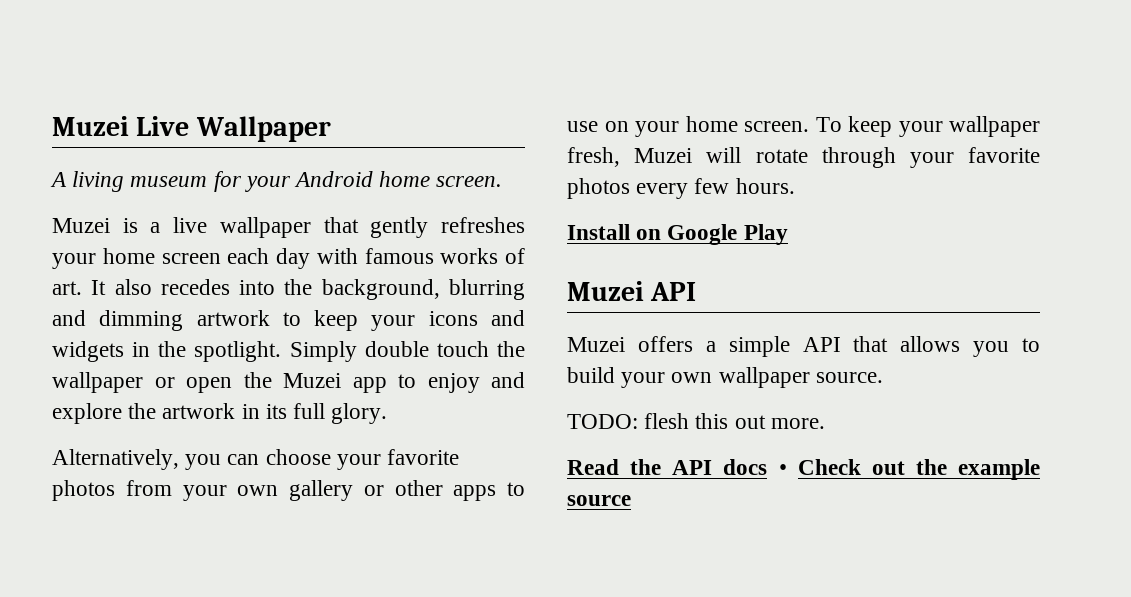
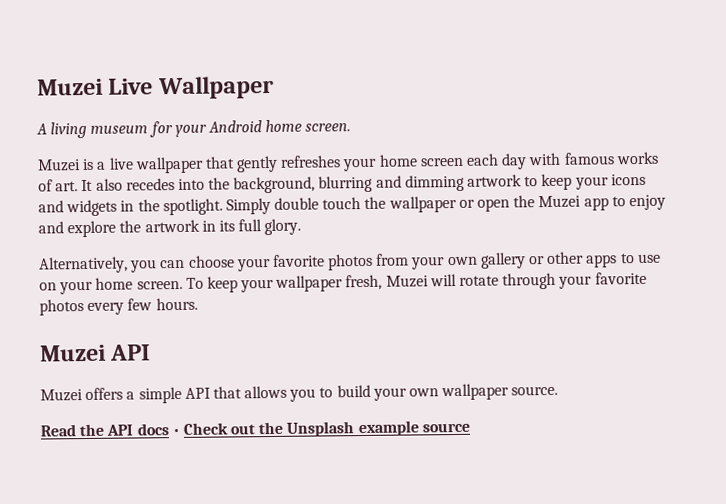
[567,224,788,245] // Install on Google Play -> (198, 304) none
[567,413,825,429] // TODO: flesh this out more. -> (559, 390) none
(947, 467) none -> [286,421,355,437] Unsplash

